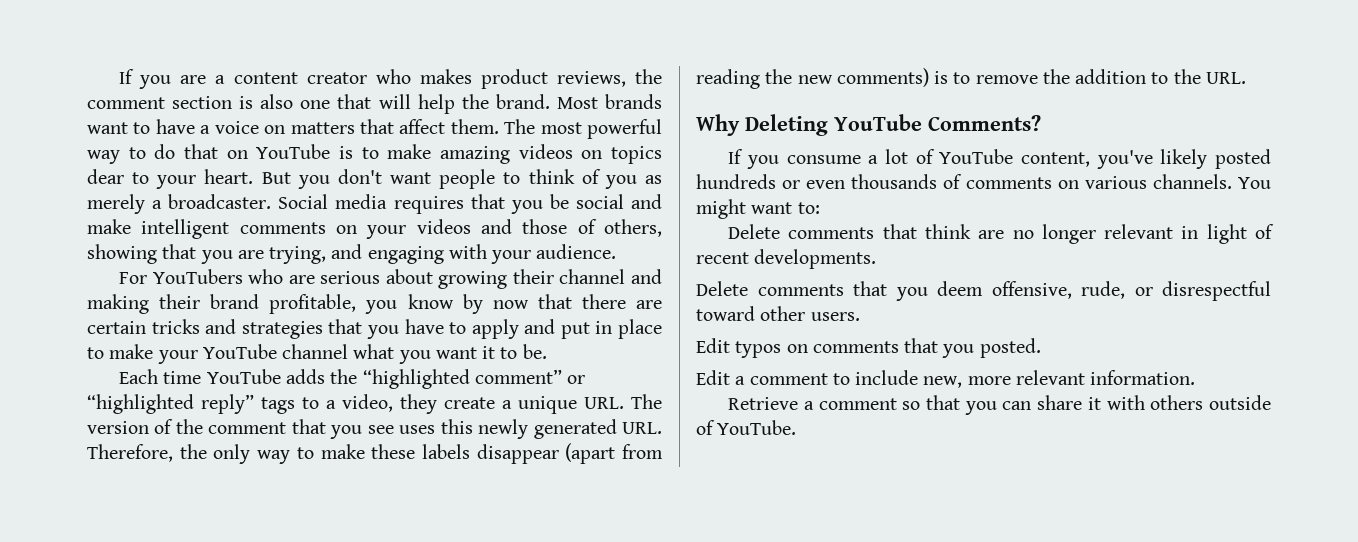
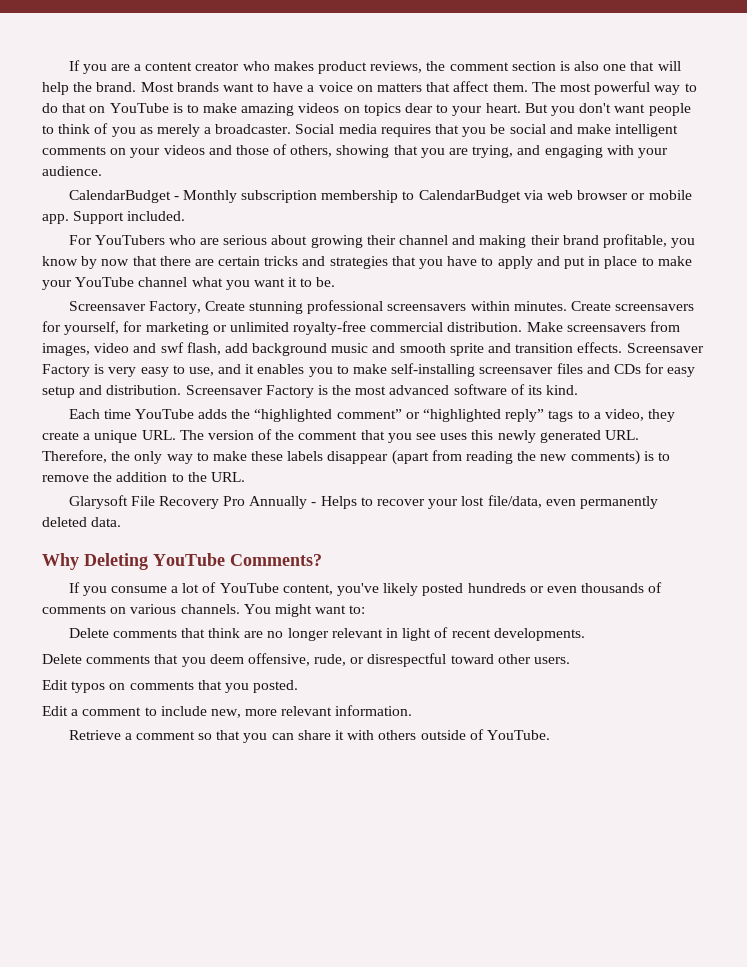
(617, 251) none -> [68,190,692,203] [42,211,186,224] // CalendarBudget - Monthly subscription membership to CalendarBudget via web browser or mobile app. Support included.
(547, 351) none -> [68,300,695,314] [42,321,681,335] [42,342,704,356] [42,363,696,377] [42,384,579,398] // Screensaver Factory, Create stunning professional screensavers within minutes. Create screensavers for yourself, for marketing or unlimited royalty-free commercial distribution. Make screensavers from images, video and swf flash, add background music and smooth sprite and transition effects. Screensaver Factory is very easy to use, and it enables you to make self-installing screensaver files and CDs for easy setup and distribution. Screensaver Factory is the most advanced software of its kind.
(1246, 78) none -> [68,495,658,509] [42,517,122,527] // Glarysoft File Recovery Pro Annually - Helps to recover your lost file/data, even permanently deleted data.

